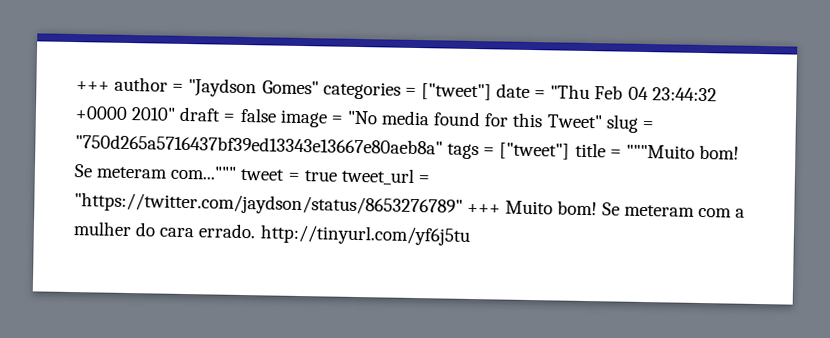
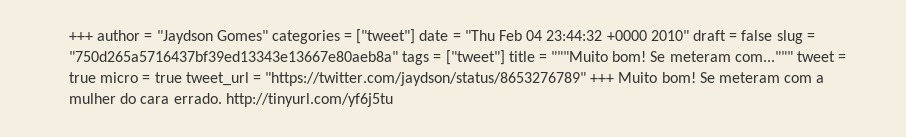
[279,109,602,129] image = "No media found for this Tweet" -> (773, 35) none
(337, 176) none -> [100,72,182,83] micro = true

